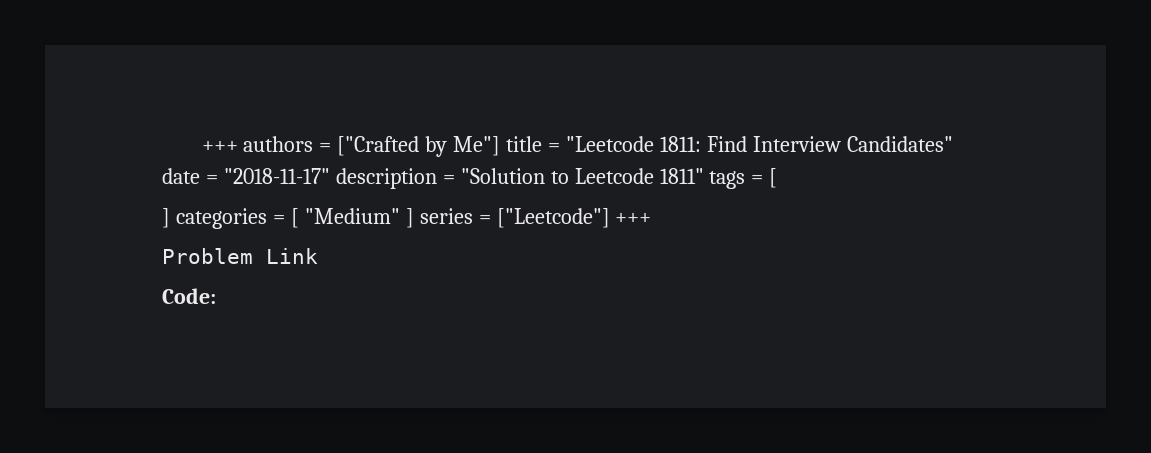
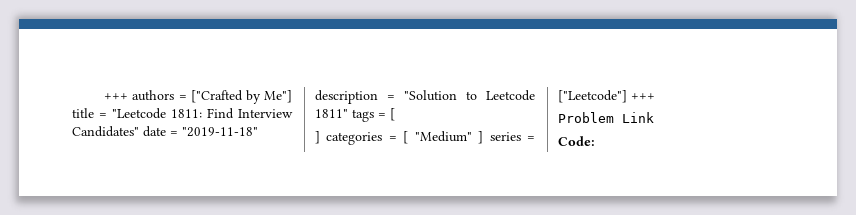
[223,168,330,184] "2018-11-17" -> [182,127,258,137] "2019-11-18"

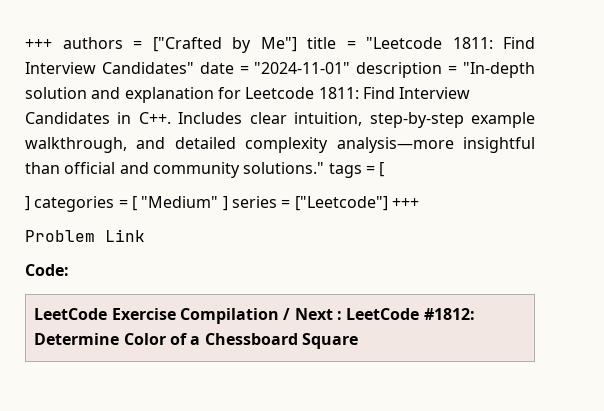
[182,127,258,137] "2019-11-18" -> [254,62,351,74] "2024-11-01"
[404,90,535,101] [315,109,348,118] "Solution to Leetcode 1811" -> [463,62,536,78] [25,87,471,103] [25,112,536,128] [25,137,536,153] [25,162,325,178] "In-depth solution and explanation for Leetcode 1811: Find Interview Candidates in C++. Includes clear intuition, step-by-step example walkthrough, and detailed complexity analysis—more insightful than official and community solutions."
(595, 141) none -> [34,308,475,324] [34,333,359,349] // LeetCode Exercise Compilation / Next : LeetCode #1812: Determine Color of a Chessboard Square

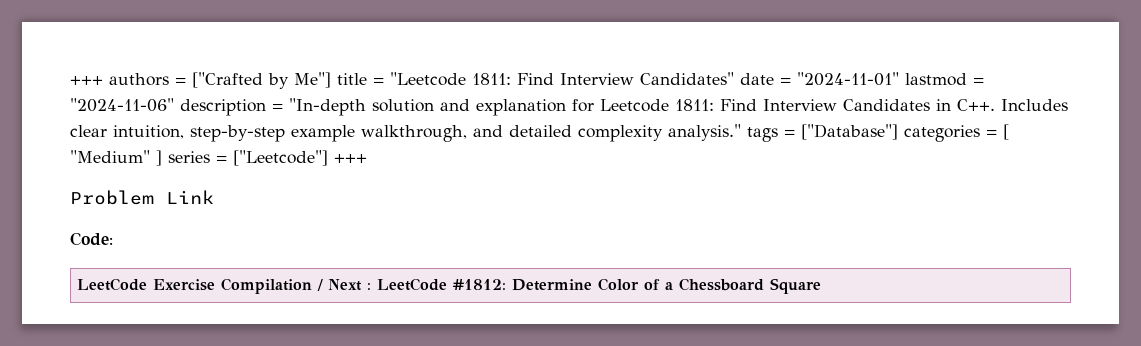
(351, 68) none -> [905,73,984,86] [70,98,174,112] lastmod = "2024-11-06"
[336,137,536,153] [25,162,385,178] [25,196,30,211] analysis—more insightful than official and community solutions." tags = [ // ] -> [668,124,898,142] analysis." tags = ["Database"]

